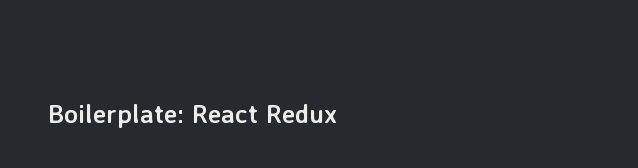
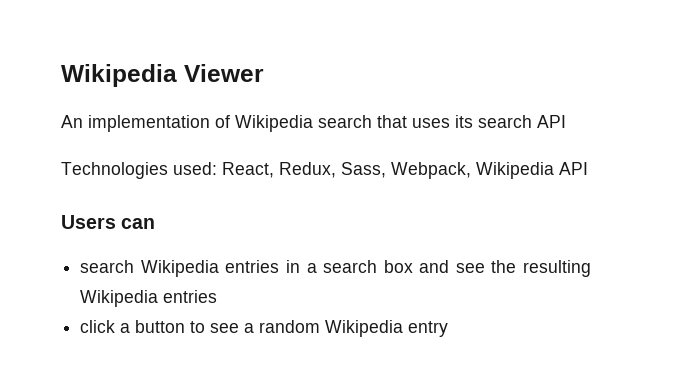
[48,104,337,128] Boilerplate: React Redux -> [61,64,264,87] [61,115,566,132] [61,162,588,179] [61,215,156,229] [80,260,591,277] [80,290,218,307] [80,320,449,337] Wikipedia Viewer // An implementation of Wikipedia search that uses its search API // Technologies used: React, Redux, Sass, Webpack, Wikipedia API // Users can // search Wikipedia entries in a search box and see the resulting Wikipedia entries // click a button to see a random Wikipedia entry

